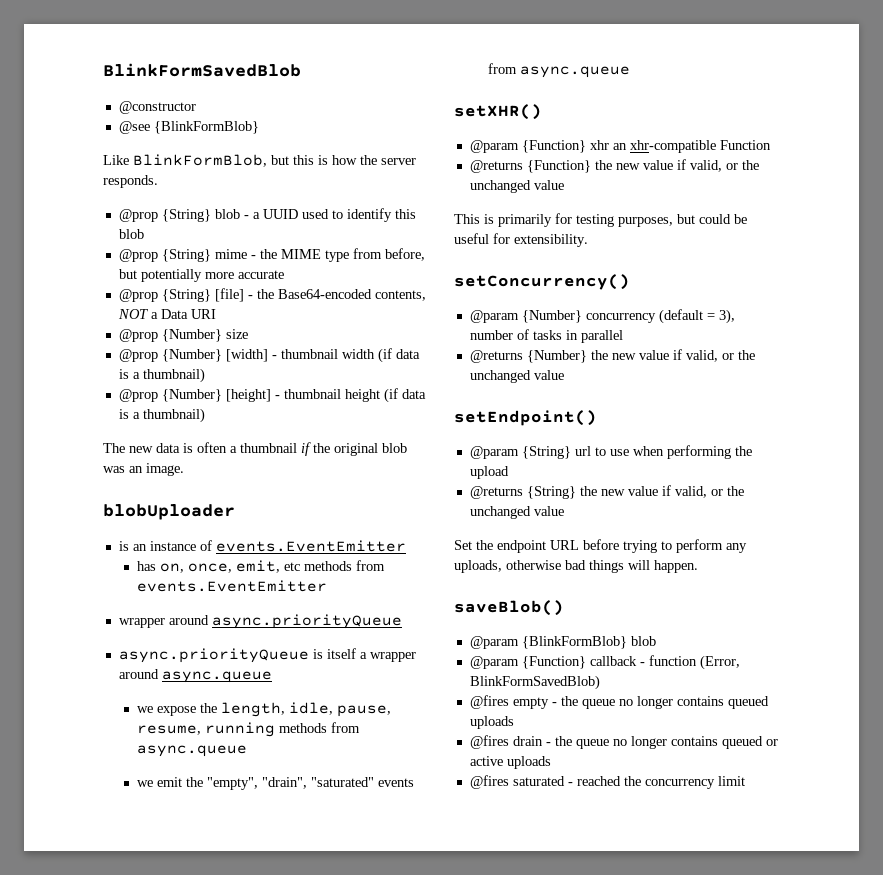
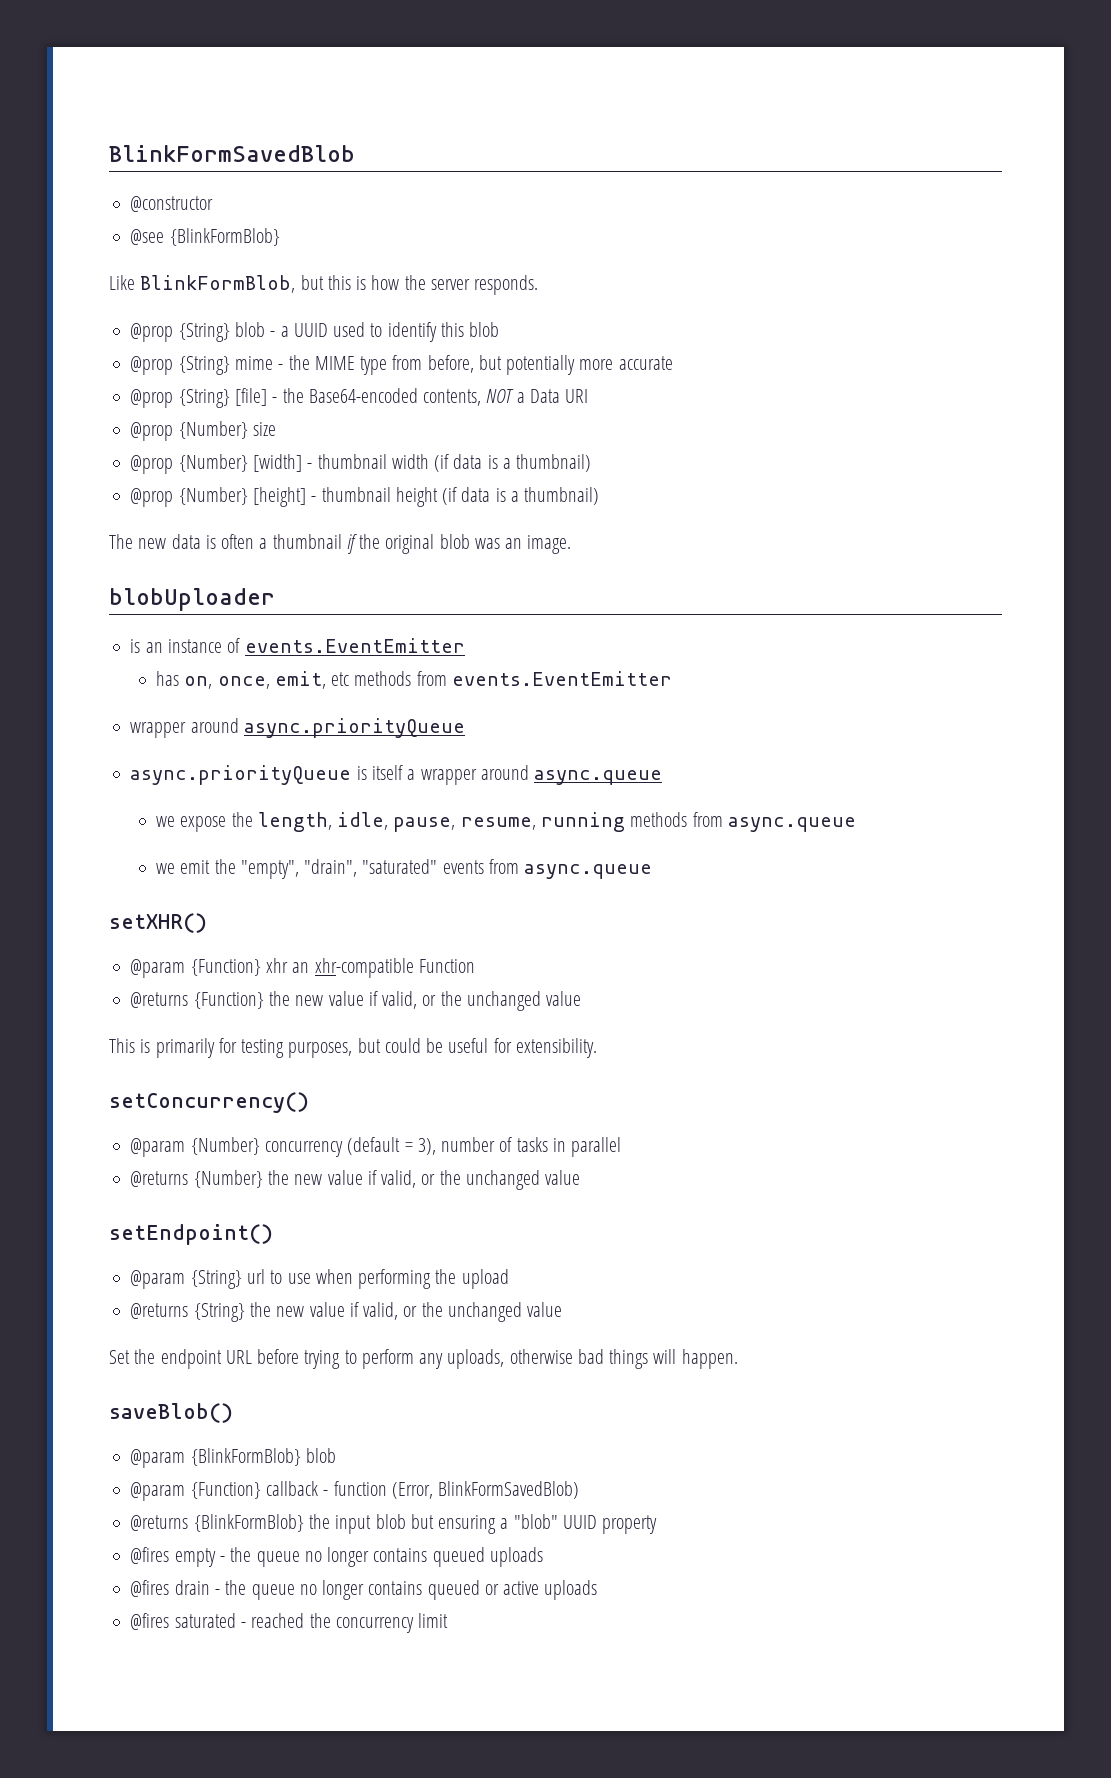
(600, 682) none -> [130,1514,658,1534] // @returns {BlinkFormBlob} the input blob but ensuring a "blob" UUID property

